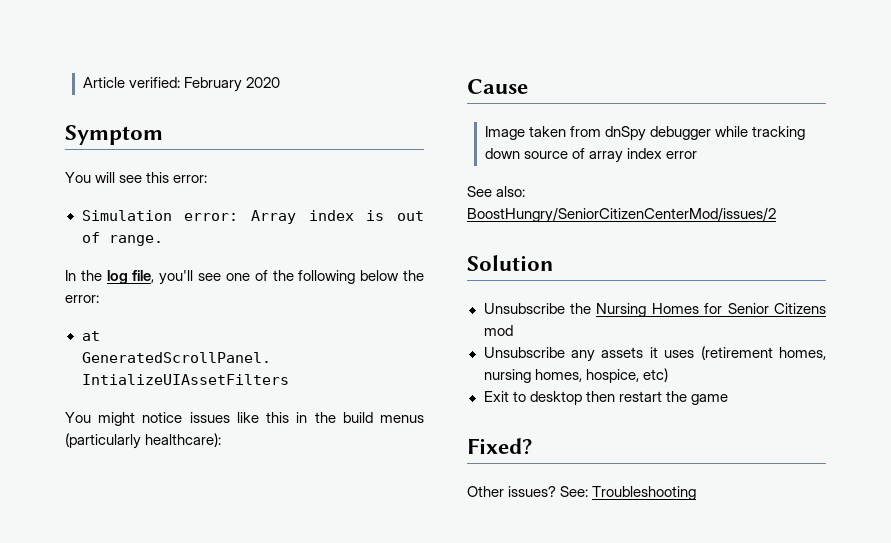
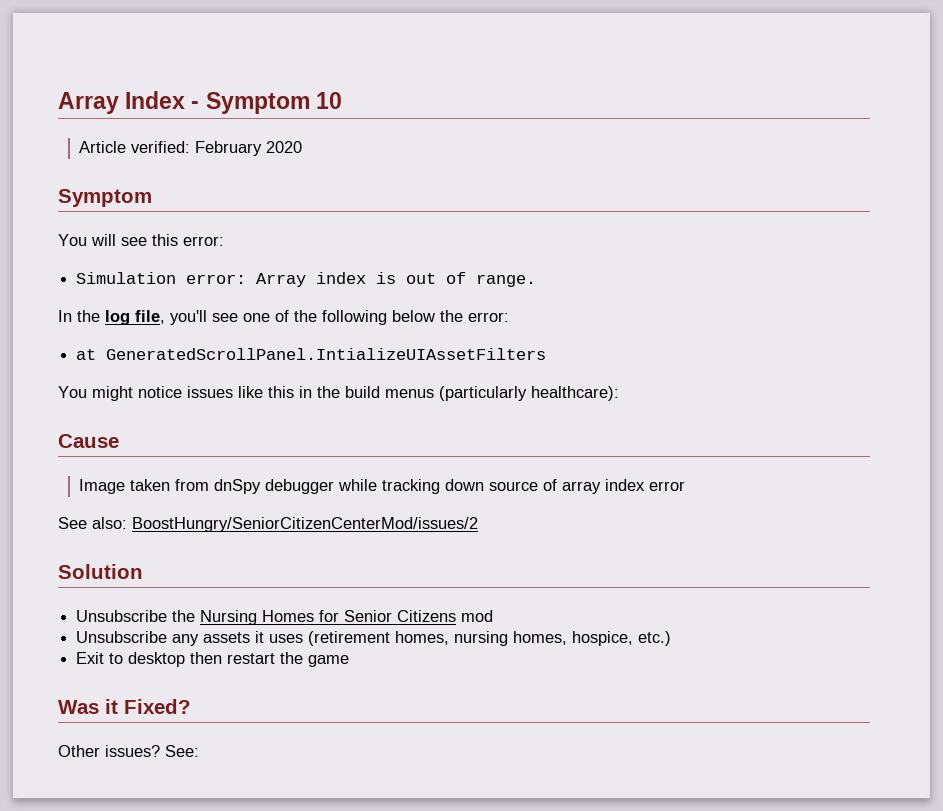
(82, 82) none -> [58,91,342,114] Array Index - Symptom 10 //
[642,368,668,382] etc) -> [638,631,672,646] etc.)
(728, 399) none -> [58,699,118,714] Was it
[592,486,697,500] Troubleshooting -> (199, 751) none

